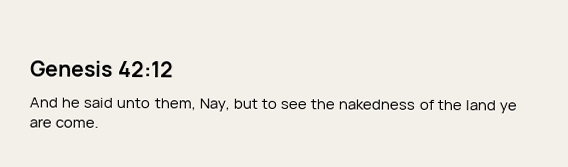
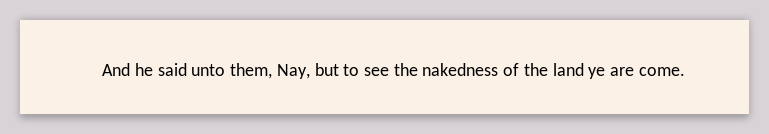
[30,60,174,78] Genesis 42:12 // -> (102, 69) none

